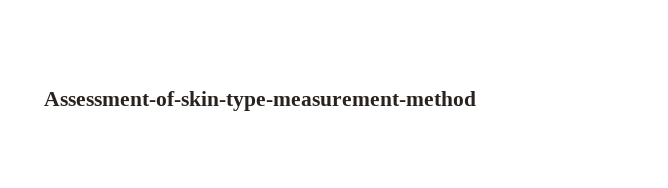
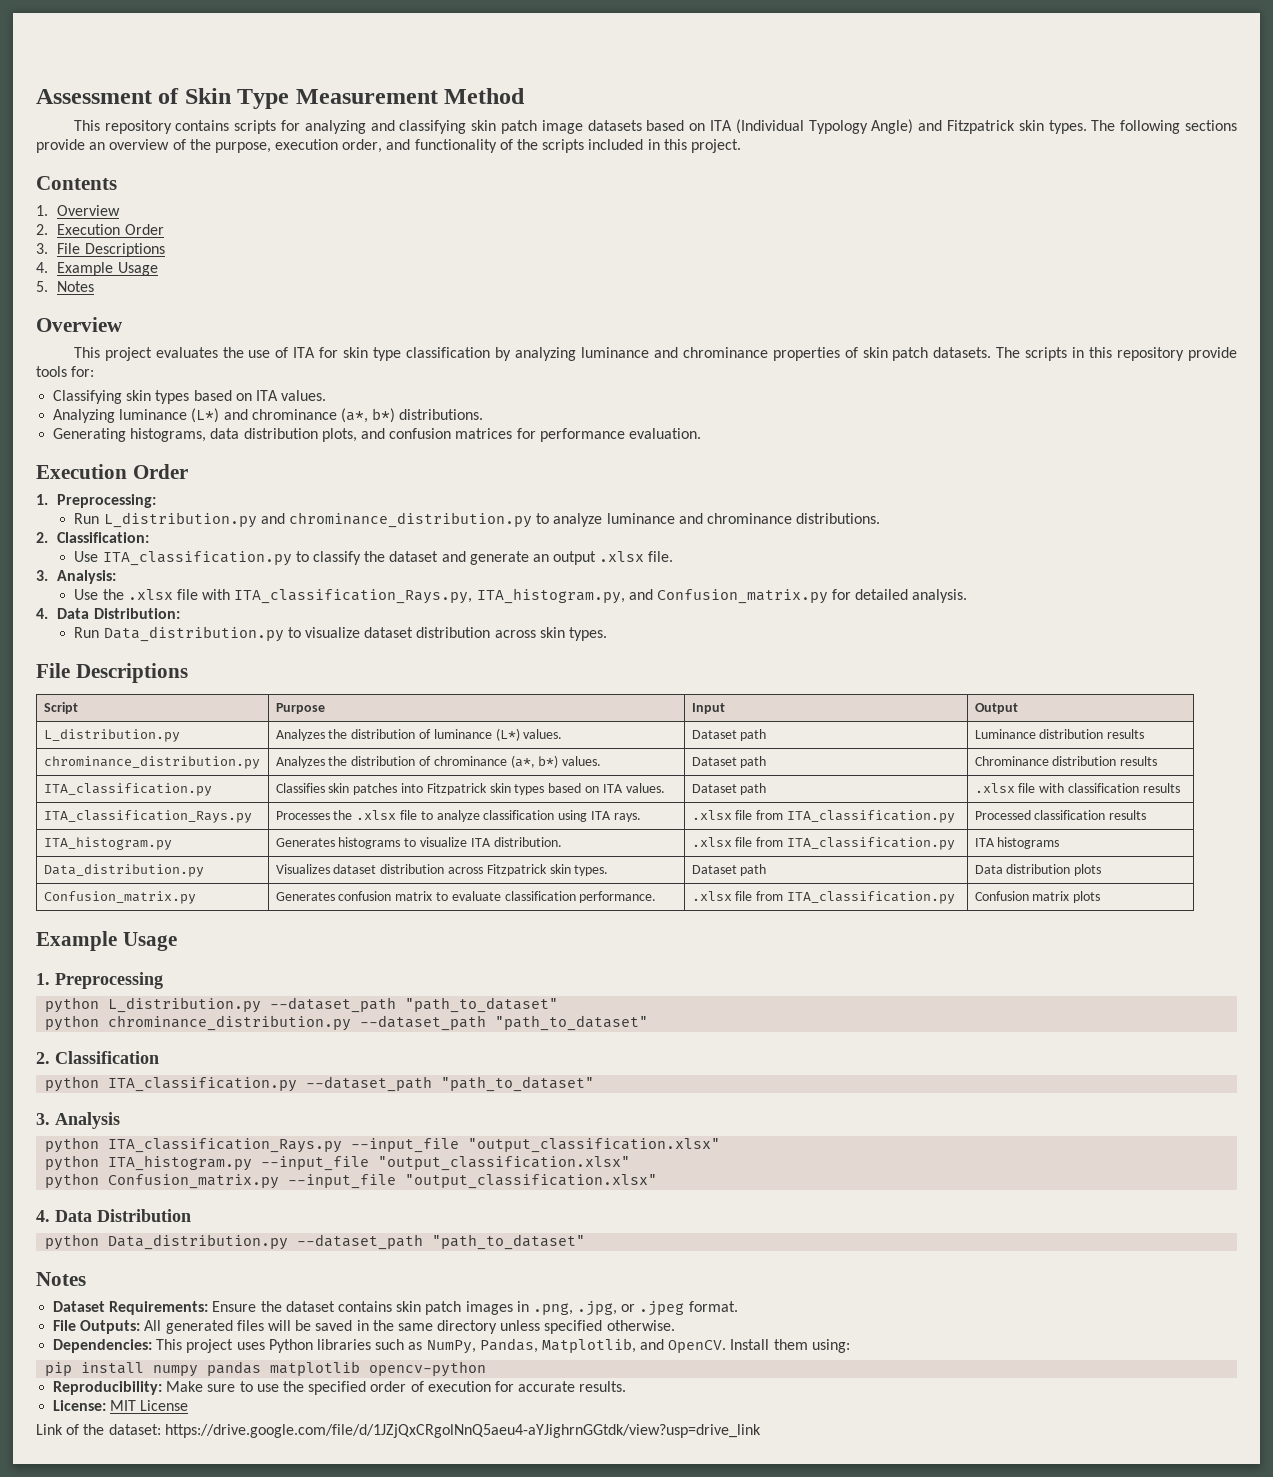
[44,91,476,111] Assessment-of-skin-type-measurement-method -> [36,88,526,109] [73,119,1237,134] [36,139,741,153] [36,176,117,190] [36,205,121,216] [36,224,164,235] [36,243,165,257] [36,262,158,276] [36,281,95,292] [36,317,123,332] [73,347,1237,361] [36,366,95,377] [53,390,327,404] [53,408,484,423] [53,428,701,442] [36,464,188,479] [36,494,157,508] [74,512,881,528] [36,532,150,543] [74,551,674,566] [36,570,117,584] [74,588,968,604] [36,608,180,619] [74,626,607,642] [36,663,188,683] [43,702,78,714] [275,703,325,714] [691,703,725,714] [974,703,1018,714] [43,729,180,742] [275,728,563,741] [691,729,767,741] [974,729,1145,739] [43,756,260,769] [275,755,602,768] [691,756,767,768] [974,756,1158,766] [43,783,212,796] [275,783,665,795] [691,783,767,795] [974,783,1180,793] [43,810,252,823] [275,810,641,822] [691,810,956,823] [974,810,1147,820] [43,837,172,850] [275,837,562,849] [691,837,956,850] [974,837,1060,849] [43,864,204,877] [275,864,609,876] [691,864,767,876] [974,864,1102,876] [43,891,196,904] [275,891,657,903] [691,891,956,904] [974,891,1101,903] [36,931,177,951] [36,972,163,989] [45,997,559,1013] [45,1015,649,1031] [36,1051,159,1064] [45,1076,595,1092] [36,1112,120,1129] [45,1137,721,1153] [45,1155,631,1171] [45,1173,658,1189] [36,1209,191,1222] [45,1234,586,1250] [36,1272,86,1286] [53,1301,738,1316] [53,1320,675,1334] [53,1338,850,1354] [45,1361,487,1377] [53,1381,627,1395] [53,1400,189,1411] [36,1424,761,1438] Assessment of Skin Type Measurement Method // This repository contains scripts for analyzing and classifying skin patch image datasets based on ITA (Individual Typology Angle) and Fitzpatrick skin types. The following sections provide an overview of the purpose, execution order, and functionality of the scripts included in this project. // Contents // 1. Overview // 2. Execution Order // 3. File Descriptions // 4. Example Usage // 5. Notes // Overview // This project evaluates the use of ITA for skin type classification by analyzing luminance and chrominance properties of skin patch datasets. The scripts in this repository provide tools for: // Classifying skin types based on ITA values. // Analyzing luminance (L*) and chrominance (a*, b*) distributions. // Generating histograms, data distribution plots, and confusion matrices for performance evaluation. // Execution Order // 1. Preprocessing: // Run L_distribution.py and chrominance_distribution.py to analyze luminance and chrominance distributions. // 2. Classification: // Use ITA_classification.py to classify the dataset and generate an output .xlsx file. // 3. Analysis: // Use the .xlsx file with ITA_classification_Rays.py, ITA_histogram.py, and Confusion_matrix.py for detailed analysis. // 4. Data Distribution: // Run Data_distribution.py to visualize dataset distribution across skin types. // File Descriptions // Script | Purpose | Input | Output // L_distribution.py | Analyzes the distribution of luminance (L*) values. | Dataset path | Luminance distribution results // chrominance_distribution.py | Analyzes the distribution of chrominance (a*, b*) values. | Dataset path | Chrominance distribution results // ITA_classification.py | Classifies skin patches into Fitzpatrick skin types based on ITA values. | Dataset path | .xlsx file with classification results // ITA_classification_Rays.py | Processes the .xlsx file to analyze classification using ITA rays. | .xlsx file from ITA_classification.py | Processed classification results // ITA_histogram.py | Generates histograms to visualize ITA distribution. | .xlsx file from ITA_classification.py | ITA histograms // Data_distribution.py | Visualizes dataset distribution across Fitzpatrick skin types. | Dataset path | Data distribution plots // Confusion_matrix.py | Generates confusion matrix to evaluate classification performance. | .xlsx file from ITA_classification.py | Confusion matrix plots // Example Usage // 1. Preprocessing // python L_distribution.py --dataset_path "path_to_dataset" // python chrominance_distribution.py --dataset_path "path_to_dataset" // 2. Classification // python ITA_classification.py --dataset_path "path_to_dataset" // 3. Analysis // python ITA_classification_Rays.py --input_file "output_classification.xlsx" // python ITA_histogram.py --input_file "output_classification.xlsx" // python Confusion_matrix.py --input_file "output_classification.xlsx" // 4. Data Distribution // python Data_distribution.py --dataset_path "path_to_dataset" // Notes // Dataset Requirements: Ensure the dataset contains skin patch images in .png, .jpg, or .jpeg format. // File Outputs: All generated files will be saved in the same directory unless specified otherwise. // Dependencies: This project uses Python libraries such as NumPy, Pandas, Matplotlib, and OpenCV. Install them using: // pip install numpy pandas matplotlib opencv-python // Reproducibility: Make sure to use the specified order of execution for accurate results. // License: MIT License // Link of the dataset: https://drive.google.com/file/d/1JZjQxCRgolNnQ5aeu4-aYJighrnGGtdk/view?usp=drive_link

